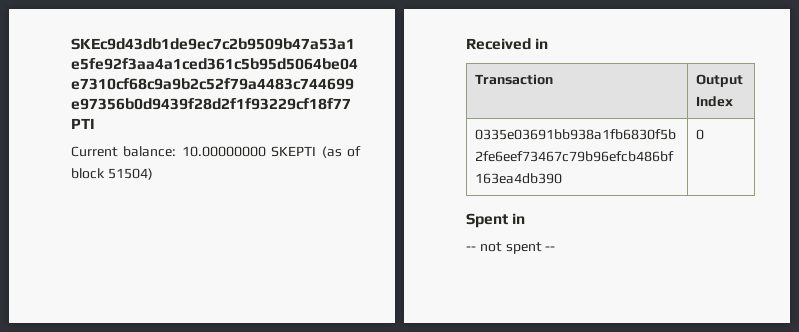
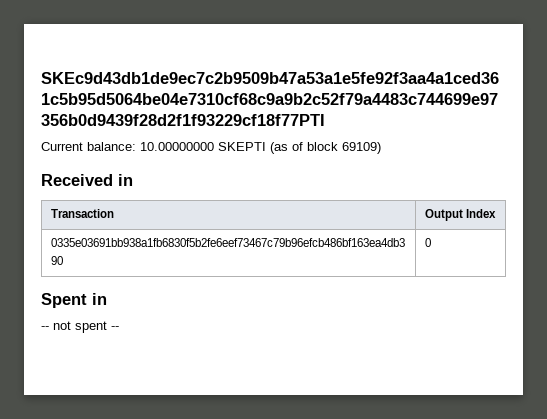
[107,168,153,180] 51504) -> [342,142,381,154] 69109)

